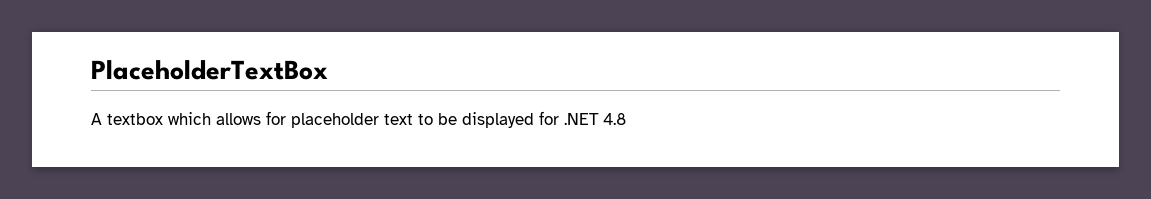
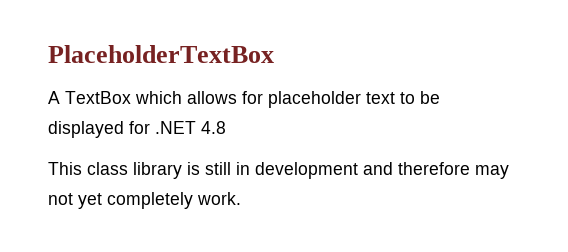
[107,113,163,125] textbox -> [65,91,131,104] TextBox
(626, 119) none -> [48,162,509,179] [48,192,241,209] // This class library is still in development and therefore may not yet completely work.

